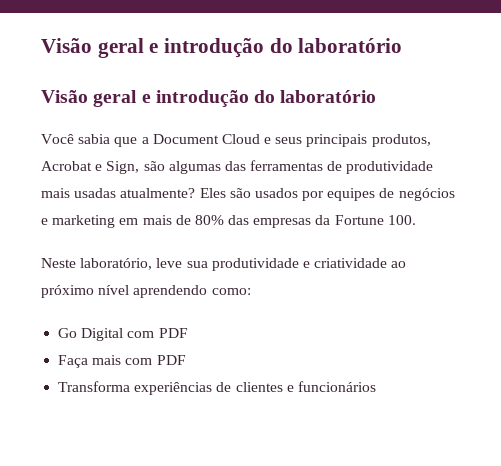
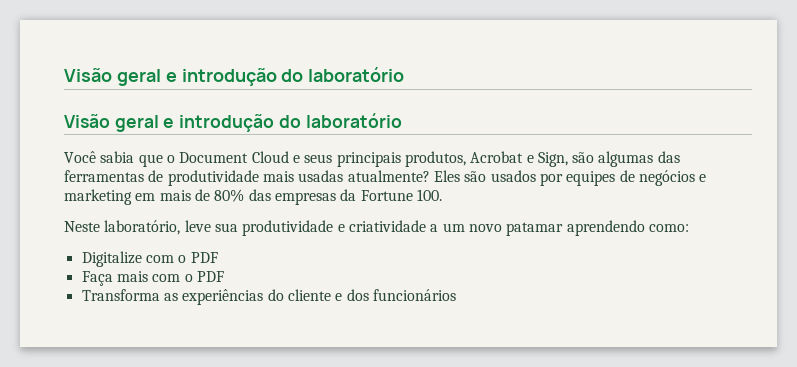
[141,137,149,144] a -> [166,155,175,163] o
[391,261,407,268] [41,285,130,298] ao próximo nível -> [430,222,564,236] a um novo patamar
[58,328,155,341] Go Digital com -> [81,251,187,267] Digitalize com o
(153, 361) none -> [184,274,193,282] o
[134,382,294,395] experiências de clientes e -> [163,289,369,305] as experiências do cliente e dos

